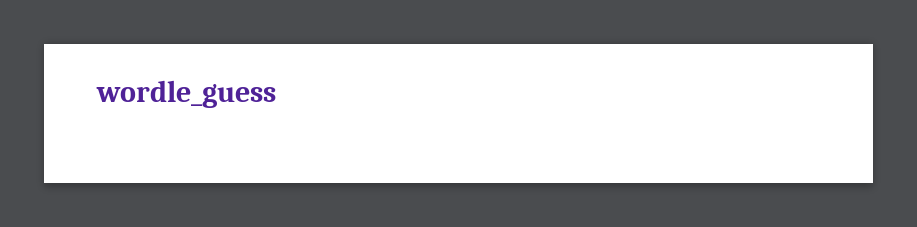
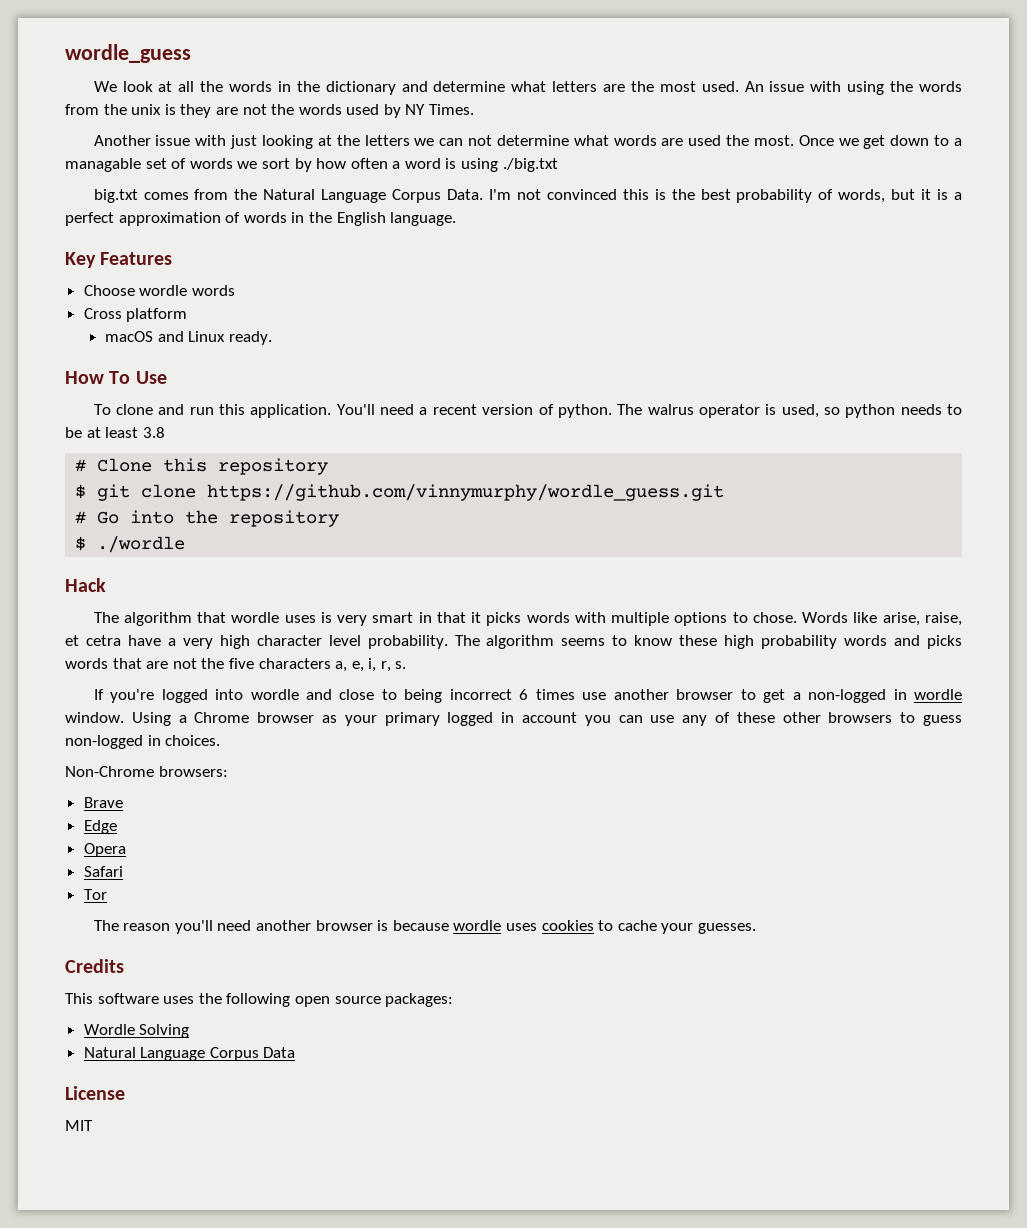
(276, 94) none -> [93,81,962,95] [65,104,475,118] [93,135,963,149] [65,158,558,172] [93,189,963,203] [65,212,457,226] [65,252,173,268] [83,285,235,296] [83,308,188,322] [104,331,272,345] [65,371,167,384] [93,404,962,418] [65,427,165,438] [75,458,329,475] [75,484,725,501] [75,510,340,527] [75,536,186,553] [65,578,106,592] [93,612,962,626] [65,635,962,649] [65,658,407,672] [93,689,963,703] [65,712,962,726] [65,735,221,749] [65,766,228,777] [83,797,123,808] [83,820,117,834] [83,843,126,857] [83,866,123,877] [83,889,107,900] [93,920,756,934] [65,959,124,973] [65,993,454,1007] [83,1024,190,1038] [83,1047,296,1061] [65,1086,125,1100] [65,1120,93,1131] // We look at all the words in the dictionary and determine what letters are the most used. An issue with using the words from the unix is they are not the words used by NY Times. // Another issue with just looking at the letters we can not determine what words are used the most. Once we get down to a managable set of words we sort by how often a word is using ./big.txt // big.txt comes from the Natural Language Corpus Data. I'm not convinced this is the best probability of words, but it is a perfect approximation of words in the English language. // Key Features // Choose wordle words // Cross platform // macOS and Linux ready. // How To Use // To clone and run this application. You'll need a recent version of python. The walrus operator is used, so python needs to be at least 3.8 // # Clone this repository // $ git clone https://github.com/vinnymurphy/wordle_guess.git // # Go into the repository // $ ./wordle // Hack // The algorithm that wordle uses is very smart in that it picks words with multiple options to chose. Words like arise, raise, et cetra have a very high character level probability. The algorithm seems to know these high probability words and picks words that are not the five characters a, e, i, r, s. // If you're logged into wordle and close to being incorrect 6 times use another browser to get a non-logged in wordle window. Using a Chrome browser as your primary logged in account you can use any of these other browsers to guess non-logged in choices. // Non-Chrome browsers: // Brave // Edge // Opera // Safari // Tor // The reason you'll need another browser is because wordle uses cookies to cache your guesses. // Credits // This software uses the following open source packages: // Wordle Solving // Natural Language Corpus Data // License // MIT

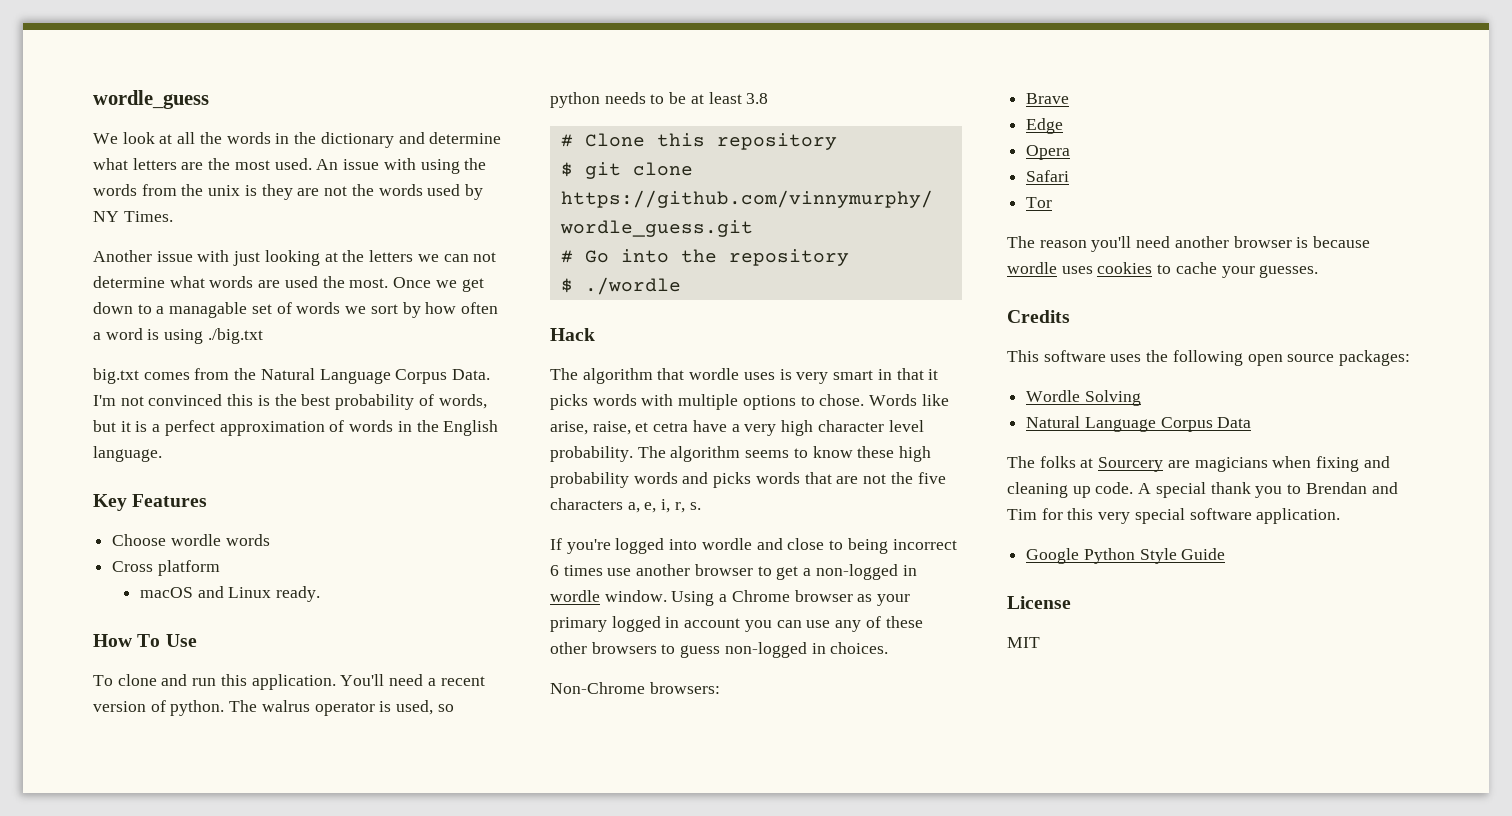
(296, 1052) none -> [1007,456,1390,472] [1007,482,1398,498] [1007,508,1341,524] [1026,548,1226,564] // The folks at Sourcery are magicians when fixing and cleaning up code. A special thank you to Brendan and Tim for this very special software application. // Google Python Style Guide

